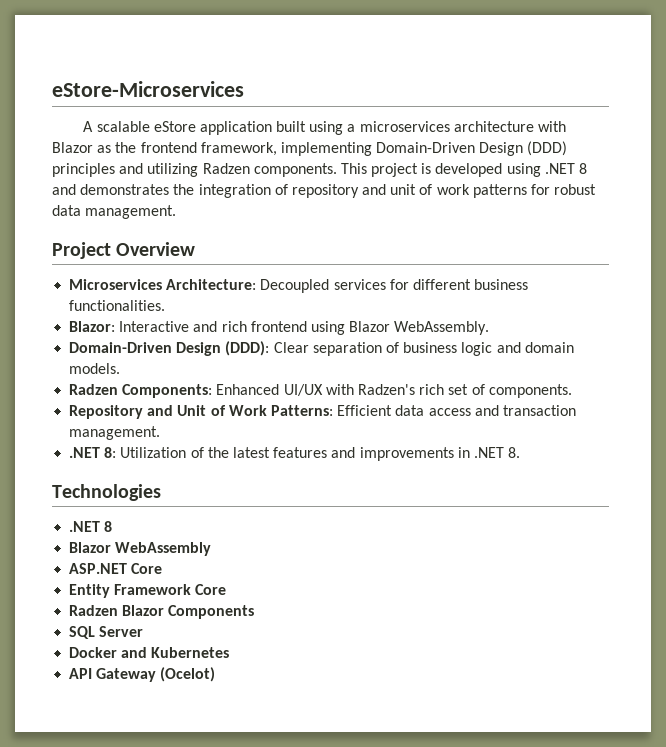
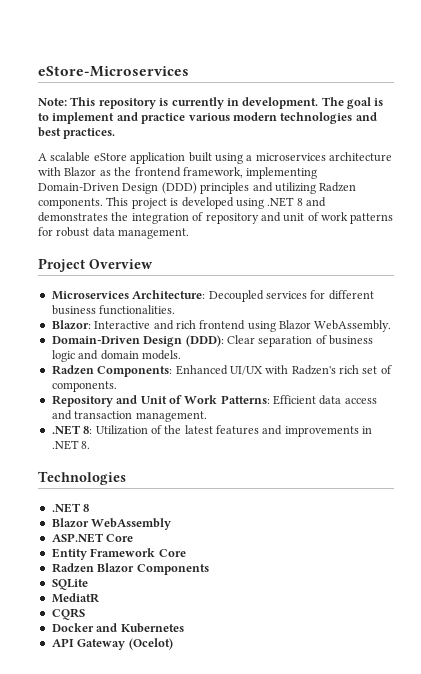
(244, 89) none -> [38,97,384,109] [38,112,377,124] [38,127,116,139] // Note: This repository is currently in development. The goal is to implement and practice various modern technologies and best practices.
[69,626,144,639] SQL Server -> [51,579,88,590] [51,593,99,603] [51,608,85,620] SQLite // MediatR // CQRS

